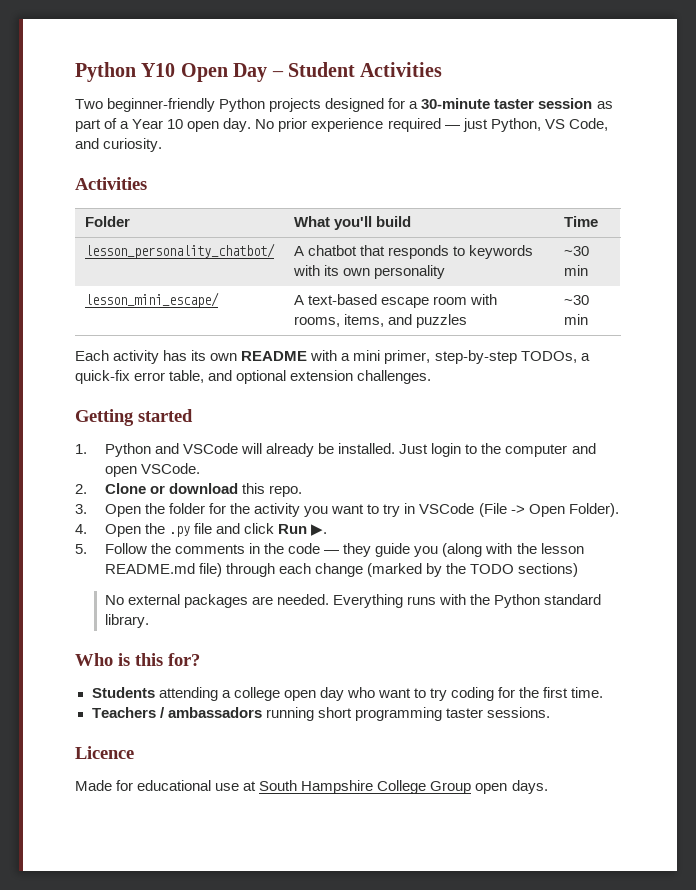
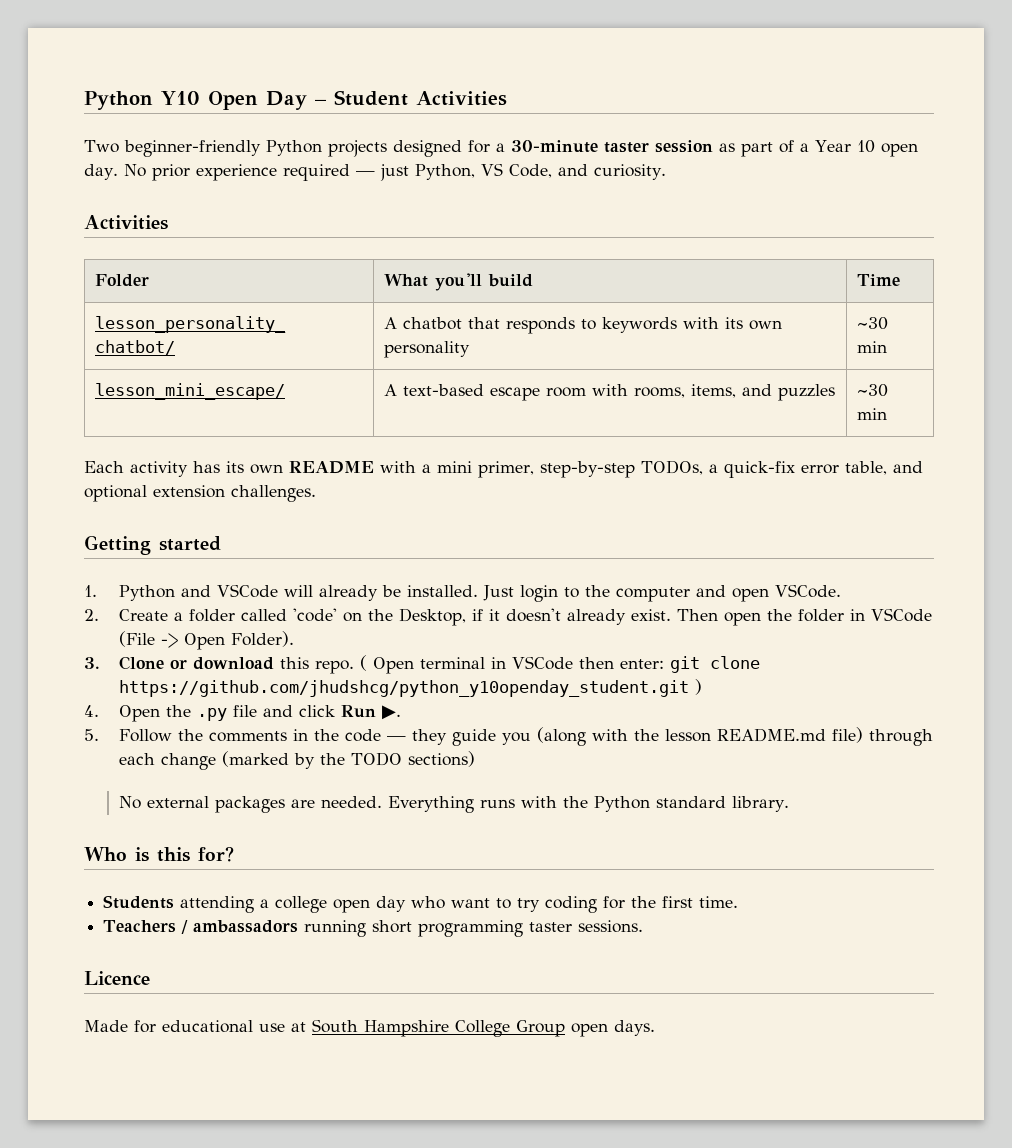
[104,483,303,497] [75,503,401,517] Clone or download this repo. // 3. Open the folder for the activity you want to try -> [118,608,844,626] Create a folder called 'code' on the Desktop, if it doesn't already exist. Then open the folder
(619, 510) none -> [84,655,760,674] [118,679,702,697] // 3. Clone or download this repo. ( Open terminal in VSCode then enter: git clone https://github.com/jhudshcg/python_y10openday_student.git )

